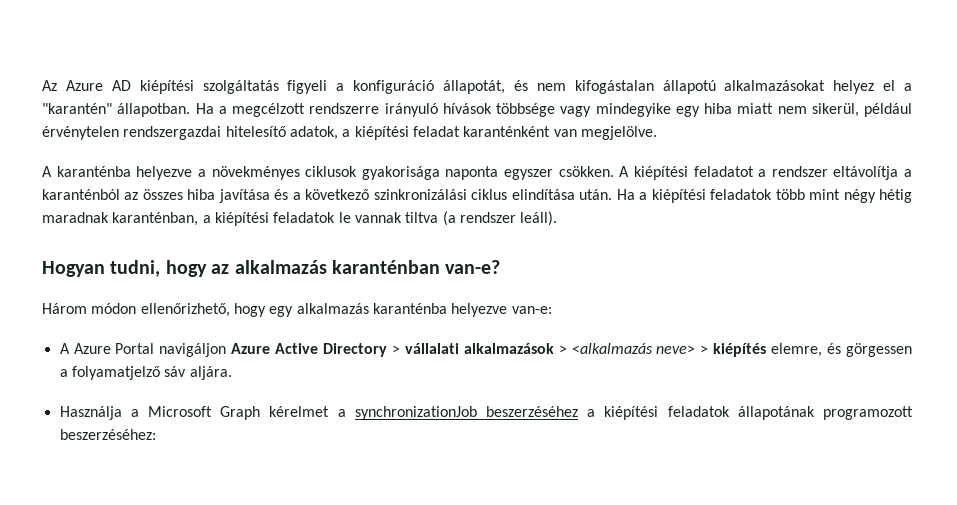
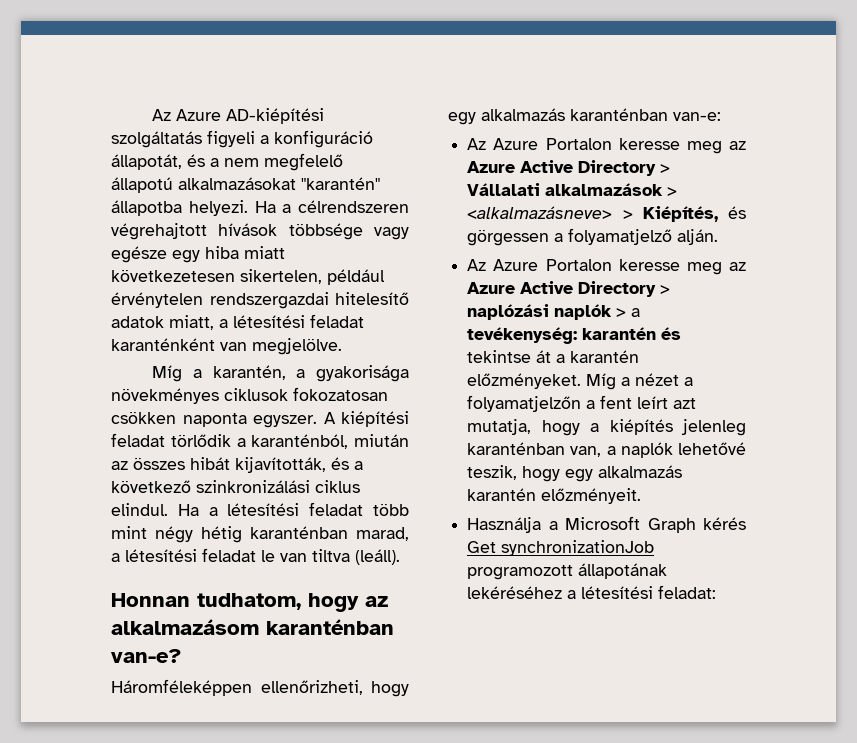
[42,80,194,94] Az Azure AD kiépítési -> [152,108,325,124] Az Azure AD-kiépítési
[536,80,912,94] [42,103,438,117] nem kifogástalan állapotú alkalmazásokat helyez el a "karantén" állapotban. Ha a megcélzott rendszerre irányuló -> [210,153,343,171] [111,177,380,193] [111,200,409,216] [111,223,207,240] a nem megfelelő állapotú alkalmazásokat "karantén" állapotba helyezi. Ha a célrendszeren végrehajtott
[595,103,671,117] mindegyike -> [111,246,167,263] egésze
[777,103,859,117] nem sikerül, -> [111,269,322,284] következetesen sikertelen,
[289,126,409,140] adatok, a kiépítési -> [111,315,305,330] adatok miatt, a létesítési
[42,166,912,180] [42,189,270,203] A karanténba helyezve a növekményes ciklusok gyakorisága naponta egyszer csökken. A kiépítési feladatot a rendszer eltávolítja a karanténból az összes hiba javítása -> [152,365,409,382] [111,387,388,404] [111,411,409,428] [111,433,409,449] [111,457,326,473] Míg a karantén, a gyakorisága növekményes ciklusok fokozatosan csökken naponta egyszer. A kiépítési feladat törlődik a karanténból, miután az összes hibát kijavították,
[511,189,913,203] [42,211,558,226] [42,260,161,277] elindítása után. Ha a kiépítési feladatok több mint négy hétig maradnak karanténban, a kiépítési feladatok le vannak tiltva (a rendszer leáll). // Hogyan tudni, -> [111,502,409,516] [111,526,409,543] [111,548,400,565] [111,593,301,610] elindul. Ha a létesítési feladat több mint négy hétig karanténban marad, a létesítési feladat le van tiltva (leáll). // Honnan tudhatom,
[234,260,327,274] alkalmazás -> [111,619,259,635] alkalmazásom
[42,303,508,317] Három módon ellenőrizhető, hogy egy alkalmazás karanténba helyezve -> [111,679,409,697] [448,108,668,125] Háromféleképpen ellenőrizheti, hogy egy alkalmazás karanténban
[59,343,459,357] A Azure Portal navigáljon Azure Active Directory > vállalati -> [467,138,746,154] [467,160,671,176] [467,183,541,196] Az Azure Portalon keresse meg az Azure Active Directory > Vállalati
[571,343,912,357] [59,366,232,380] [59,406,914,420] [59,429,156,440] <alkalmazás neve> > kiépítés elemre, és görgessen a folyamatjelző sáv aljára. // Használja a Microsoft Graph kérelmet a synchronizationJob beszerzéséhez a kiépítési feladatok állapotának programozott beszerzéséhez: -> [467,206,746,222] [467,228,719,246] [467,259,746,275] [467,281,671,297] [467,304,641,320] [467,327,682,344] [467,350,640,363] [467,373,694,390] [467,395,697,412] [467,419,746,436] [467,442,746,458] [467,465,683,482] [467,488,642,504] [467,516,746,533] [467,540,655,556] [467,563,668,580] [467,585,717,599] <alkalmazásneve> > Kiépítés, és görgessen a folyamatjelző alján. // Az Azure Portalon keresse meg az Azure Active Directory > naplózási naplók > a tevékenység: karantén és tekintse át a karantén előzményeket. Míg a nézet a folyamatjelzőn a fent leírt azt mutatja, hogy a kiépítés jelenleg karanténban van, a naplók lehetővé teszik, hogy egy alkalmazás karantén előzményeit. // Használja a Microsoft Graph kérés Get synchronizationJob programozott állapotának lekéréséhez a létesítési feladat:

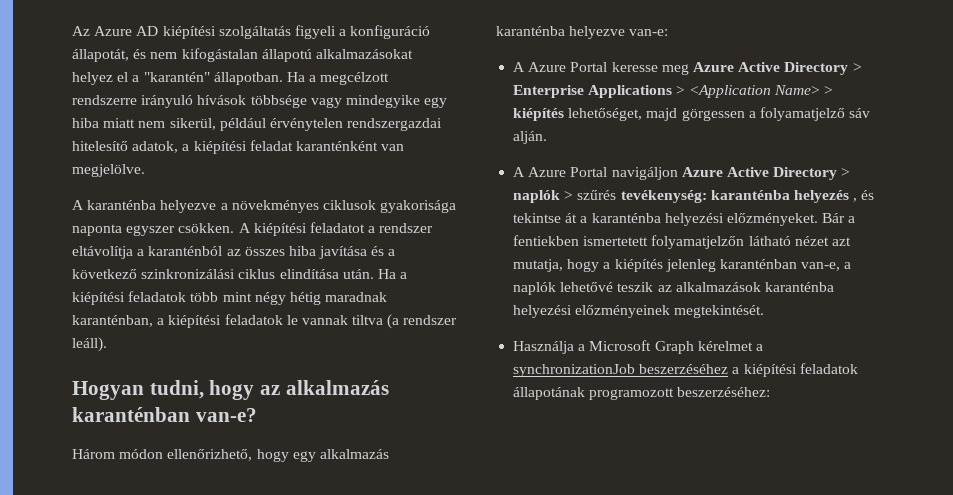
[152,108,325,124] Az Azure AD-kiépítési -> [72,26,216,39] Az Azure AD kiépítési
[210,153,343,171] [111,177,380,193] [111,200,409,216] [111,223,207,240] a nem megfelelő állapotú alkalmazásokat "karantén" állapotba helyezi. Ha a célrendszeren végrehajtott -> [150,48,413,62] [72,72,390,85] [72,95,194,108] nem kifogástalan állapotú alkalmazásokat helyez el a "karantén" állapotban. Ha a megcélzott rendszerre irányuló
[111,246,167,263] egésze -> [345,95,420,108] mindegyike
[111,269,322,284] következetesen sikertelen, -> [138,118,216,130] nem sikerül,
[111,315,305,330] adatok miatt, a létesítési -> [132,141,247,154] adatok, a kiépítési
[152,365,409,382] [111,387,388,404] [111,411,409,428] [111,433,409,449] [111,457,326,473] Míg a karantén, a gyakorisága növekményes ciklusok fokozatosan csökken naponta egyszer. A kiépítési feladat törlődik a karanténból, miután az összes hibát kijavították, -> [72,200,457,213] [72,222,434,236] [72,246,368,259] A karanténba helyezve a növekményes ciklusok gyakorisága naponta egyszer csökken. A kiépítési feladatot a rendszer eltávolítja a karanténból az összes hiba javítása
[111,502,409,516] [111,526,409,543] [111,548,400,565] [111,593,301,610] elindul. Ha a létesítési feladat több mint négy hétig karanténban marad, a létesítési feladat le van tiltva (leáll). // Honnan tudhatom, -> [279,269,408,279] [72,291,388,305] [72,314,458,329] [72,337,107,352] [72,380,204,400] elindítása után. Ha a kiépítési feladatok több mint négy hétig maradnak karanténban, a kiépítési feladatok le vannak tiltva (a rendszer leáll). // Hogyan tudni,
[111,619,259,635] alkalmazásom -> [285,380,389,395] alkalmazás
[111,679,409,697] [448,108,668,125] Háromféleképpen ellenőrizheti, hogy egy alkalmazás karanténban -> [72,449,389,462] [496,26,626,39] Három módon ellenőrizhető, hogy egy alkalmazás karanténba helyezve
[467,138,746,154] [467,160,671,176] [467,183,678,196] [467,206,746,222] Az Azure Portalon keresse meg az Azure Active Directory > Vállalati alkalmazások > <alkalmazásneve> > Kiépítés, és -> [513,62,862,75] [513,85,833,98] [513,108,678,121] A Azure Portal keresse meg Azure Active Directory > Enterprise Applications > <Application Name> > kiépítés lehetőséget, majd
(673, 236) none -> [849,108,871,118] sáv
[467,259,746,275] [467,281,671,297] [467,304,550,320] Az Azure Portalon keresse meg az Azure Active Directory > naplózási -> [513,167,851,180] A Azure Portal navigáljon Azure Active Directory >
[631,308,641,317] [467,327,682,344] [467,350,640,363] [467,373,694,390] [467,395,669,412] a tevékenység: karantén és tekintse át a karantén előzményeket. Míg a nézet a folyamatjelzőn a fent leírt -> [577,190,875,203] [513,213,856,226] [513,235,829,249] szűrés tevékenység: karanténba helyezés , és tekintse át a karanténba helyezési előzményeket. Bár a fentiekben ismertetett folyamatjelzőn látható nézet
[570,446,602,457] van, -> [801,262,841,271] van-e,
[467,465,683,482] [467,488,642,504] [467,516,746,533] [467,540,655,556] [467,563,668,580] [467,585,717,599] teszik, hogy egy alkalmazás karantén előzményeit. // Használja a Microsoft Graph kérés Get synchronizationJob programozott állapotának lekéréséhez a létesítési feladat: -> [617,282,834,292] [513,305,765,318] [513,340,763,354] [513,363,858,377] [513,387,771,400] teszik az alkalmazások karanténba helyezési előzményeinek megtekintését. // Használja a Microsoft Graph kérelmet a synchronizationJob beszerzéséhez a kiépítési feladatok állapotának programozott beszerzéséhez:

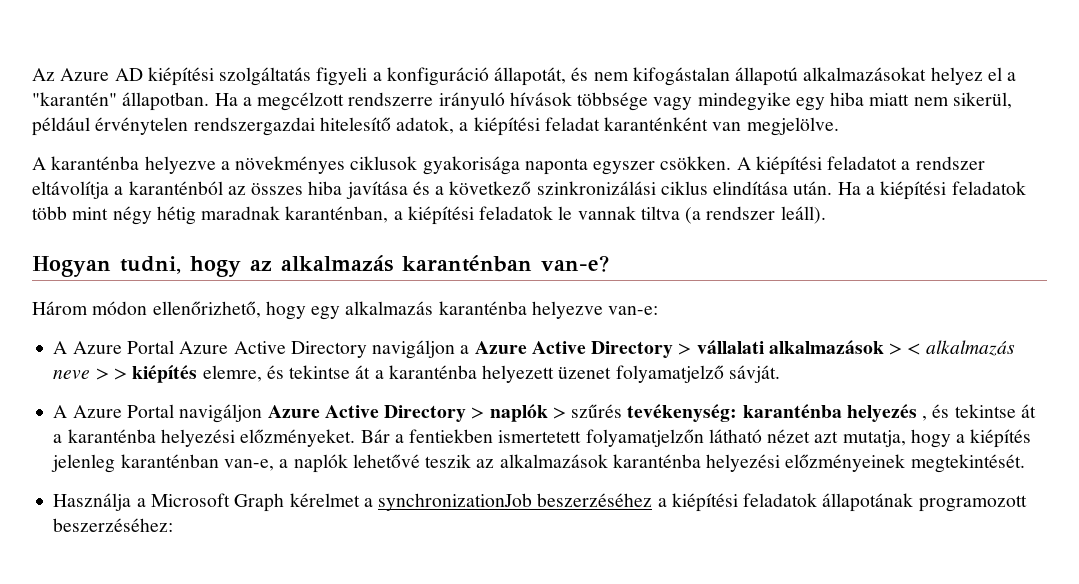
[611,62,862,75] [513,85,833,98] [513,107,871,121] [513,131,548,144] keresse meg Azure Active Directory > Enterprise Applications > <Application Name> > kiépítés lehetőséget, majd görgessen a folyamatjelző sáv alján. -> [179,340,1015,359] [53,365,780,383] Azure Active Directory navigáljon a Azure Active Directory > vállalati alkalmazások > < alkalmazás neve > > kiépítés elemre, és tekintse át a karanténba helyezett üzenet folyamatjelző sávját.

